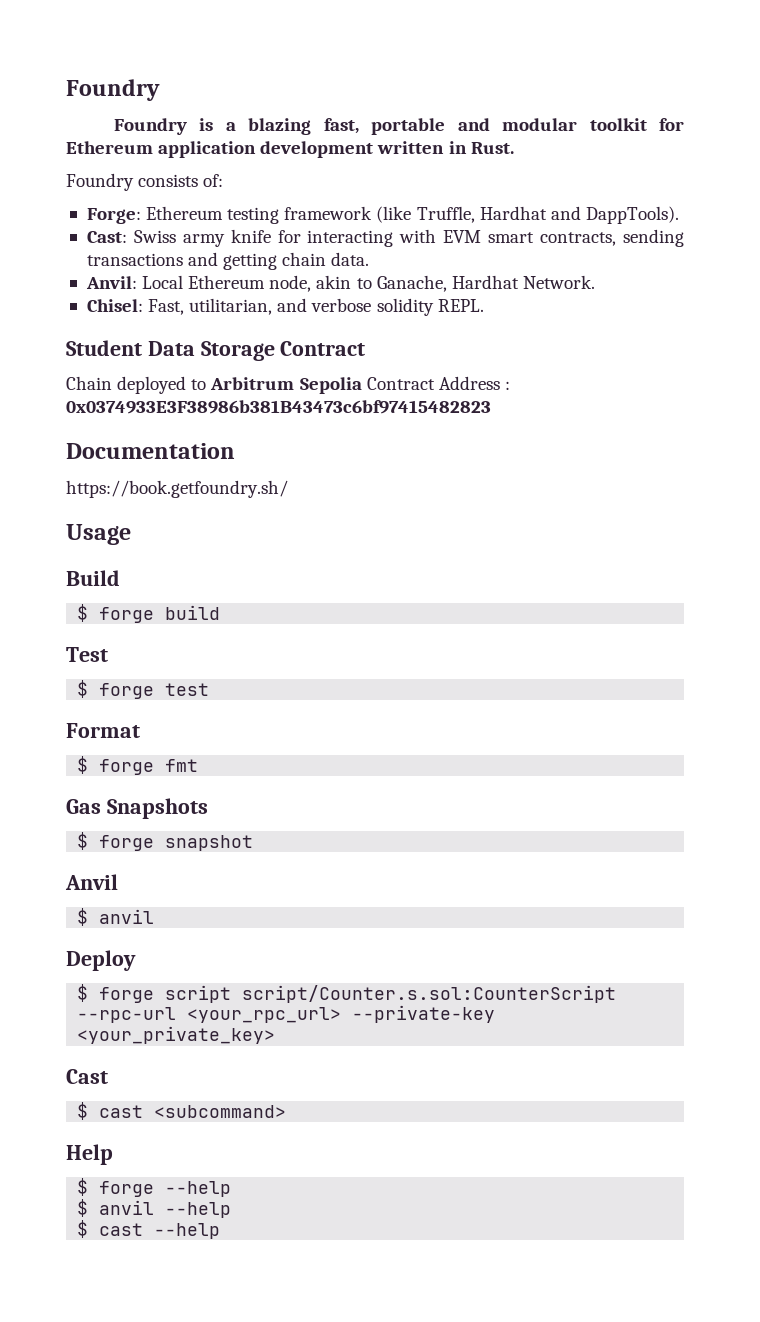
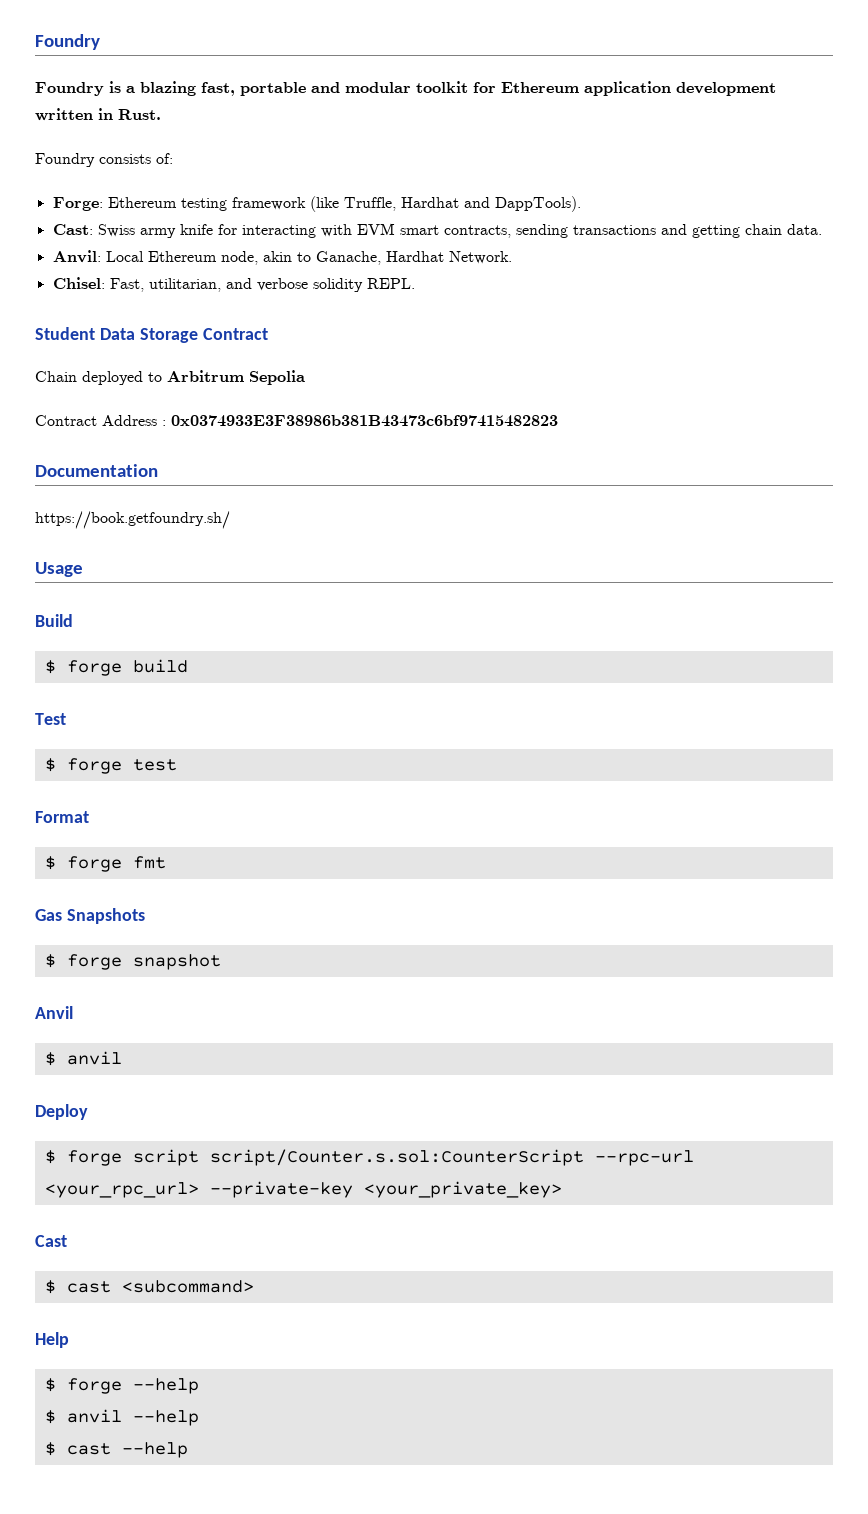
(362, 385) none -> (305, 377) //

